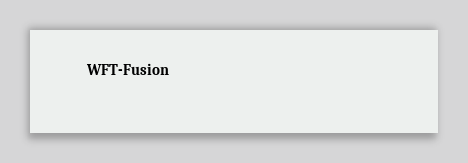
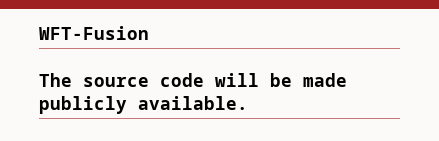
(169, 69) none -> [39,73,347,87] [39,96,248,114] // The source code will be made publicly available.

